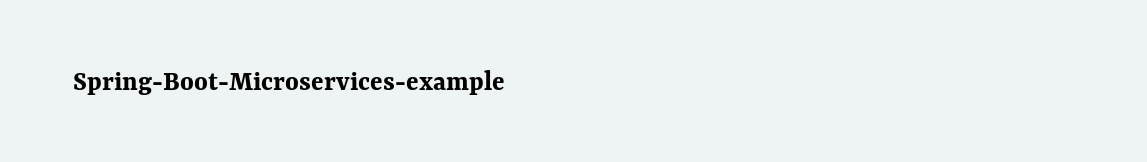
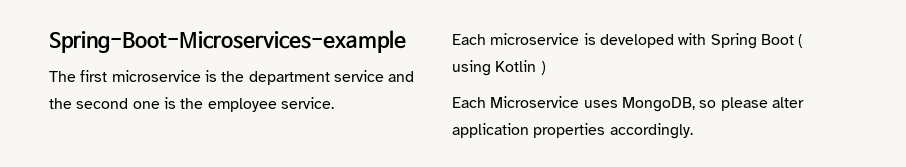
(505, 82) none -> [49,70,415,85] [49,97,334,112] [452,33,804,49] [452,60,546,76] [452,96,804,112] [452,123,693,139] // The first microservice is the department service and the second one is the employee service. // Each microservice is developed with Spring Boot ( using Kotlin ) // Each Microservice uses MongoDB, so please alter application properties accordingly.

